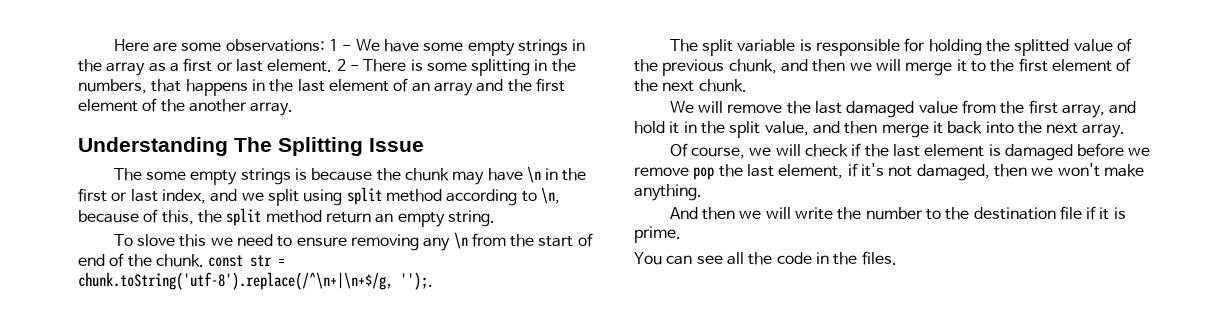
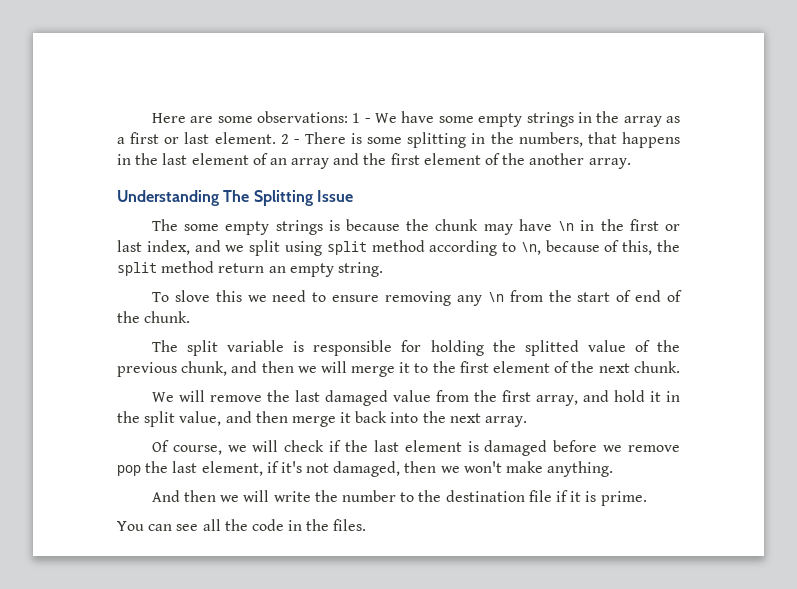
[208,255,286,267] [78,272,433,290] const str = chunk.toString('utf-8').replace(/^\n+|\n+$/g, '');. -> (191, 317) none

